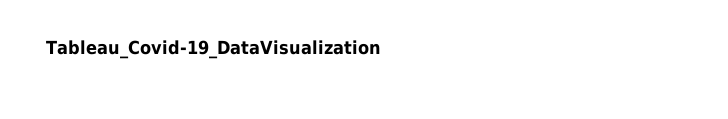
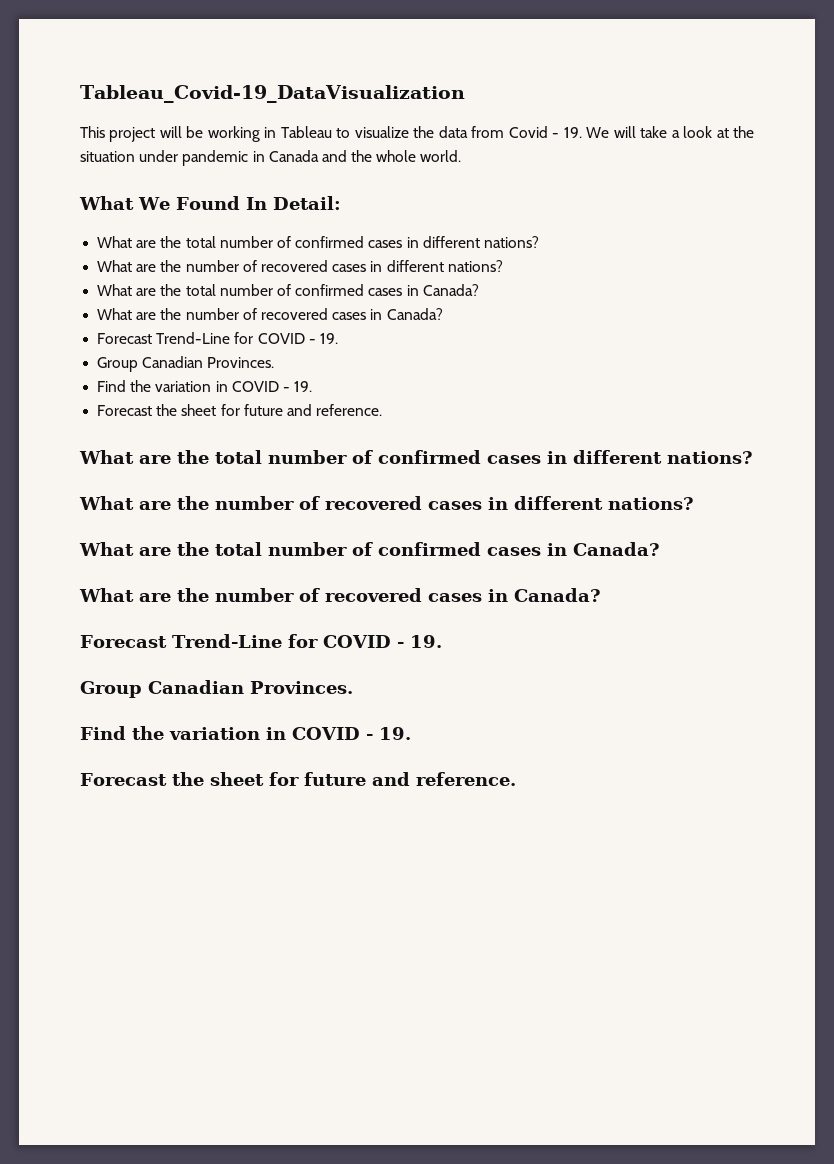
(381, 49) none -> [80,126,754,142] [80,150,462,166] [79,196,341,210] [97,236,539,248] [97,260,503,272] [97,284,479,296] [97,308,443,320] [97,332,338,344] [97,356,275,372] [97,380,313,392] [97,404,383,416] [79,450,753,464] [79,496,694,510] [79,542,660,556] [79,588,601,602] [80,634,442,648] [80,680,353,698] [80,726,411,740] [80,772,516,786] // This project will be working in Tableau to visualize the data from Covid - 19. We will take a look at the situation under pandemic in Canada and the whole world. // What We Found In Detail: // What are the total number of confirmed cases in different nations? // What are the number of recovered cases in different nations? // What are the total number of confirmed cases in Canada? // What are the number of recovered cases in Canada? // Forecast Trend-Line for COVID - 19. // Group Canadian Provinces. // Find the variation in COVID - 19. // Forecast the sheet for future and reference. // What are the total number of confirmed cases in different nations? // What are the number of recovered cases in different nations? // What are the total number of confirmed cases in Canada? // What are the number of recovered cases in Canada? // Forecast Trend-Line for COVID - 19. // Group Canadian Provinces. // Find the variation in COVID - 19. // Forecast the sheet for future and reference.

